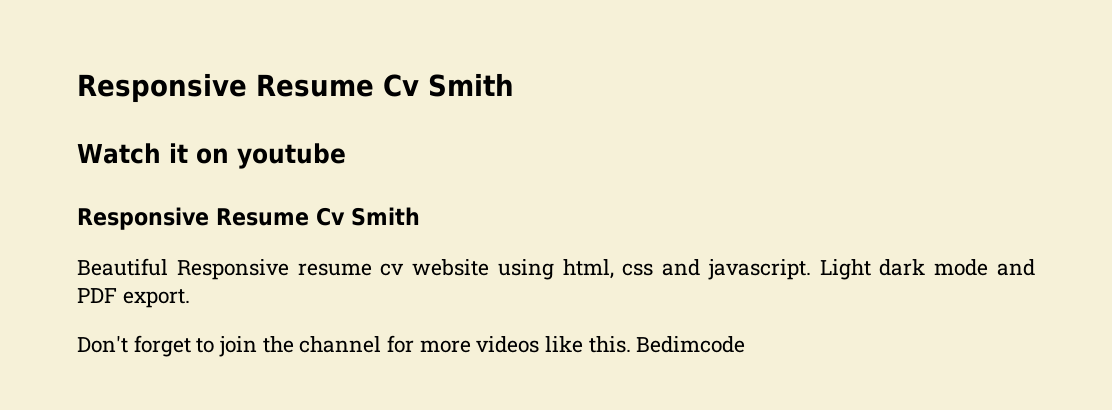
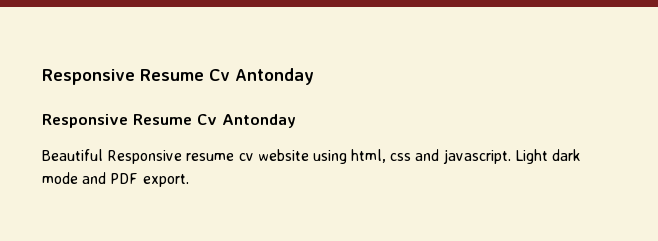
[77,73,514,103] [77,143,346,169] [77,207,420,230] Responsive Resume Cv Smith // Watch it on youtube // Responsive Resume Cv Smith -> [42,68,314,85] [42,114,296,128] Responsive Resume Cv Antonday // Responsive Resume Cv Antonday
[77,335,746,357] // Don't forget to join the channel for more videos like this. Bedimcode -> (189, 180) none

